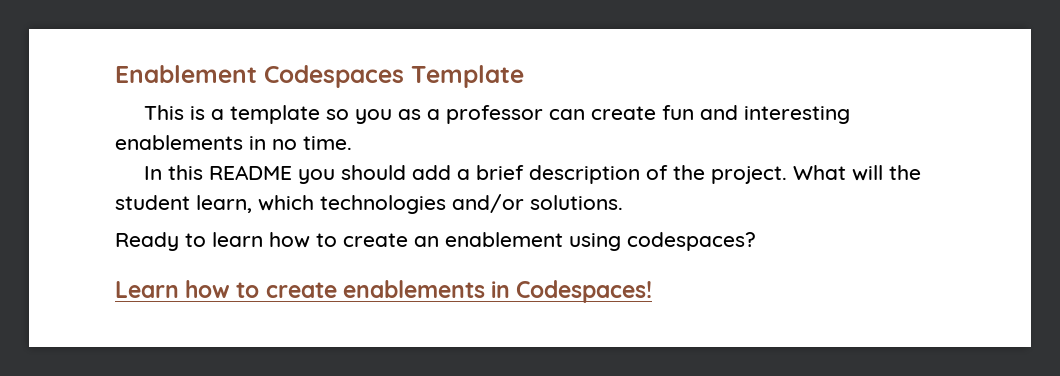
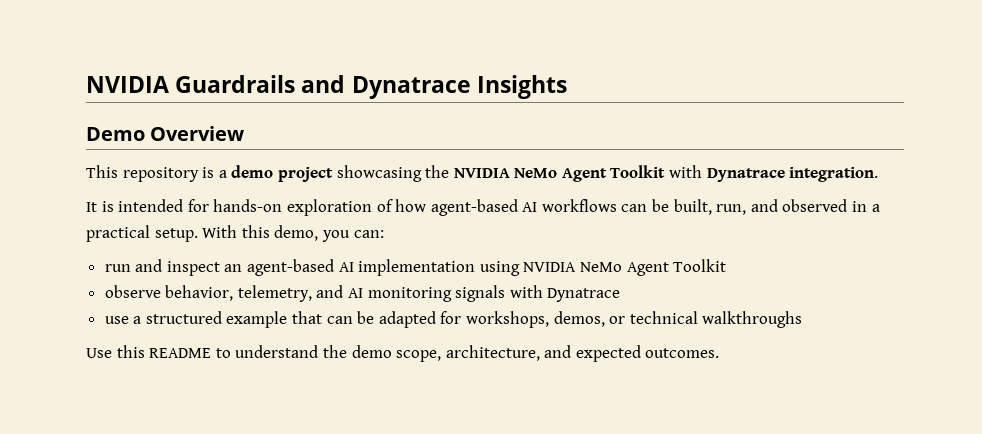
[115,65,524,88] Enablement Codespaces Template -> [86,75,567,99] [86,126,245,141] NVIDIA Guardrails and Dynatrace Insights // Demo Overview
(184, 112) none -> [122,167,199,182] repository
[229,105,850,124] [115,135,352,150] [143,165,921,184] [115,194,623,214] [115,232,756,251] [115,280,653,303] template so you as a professor can create fun and interesting enablements in no time. // In this README you should add a brief description of the project. What will the student learn, which technologies and/or solutions. // Ready to learn how to create an enablement using codespaces? // Learn how to create enablements in Codespaces! -> [231,165,879,182] [86,199,880,216] [86,225,384,242] [104,259,727,276] [104,285,621,302] [104,311,803,328] [86,345,720,362] demo project showcasing the NVIDIA NeMo Agent Toolkit with Dynatrace integration. // It is intended for hands-on exploration of how agent-based AI workflows can be built, run, and observed in a practical setup. With this demo, you can: // run and inspect an agent-based AI implementation using NVIDIA NeMo Agent Toolkit // observe behavior, telemetry, and AI monitoring signals with Dynatrace // use a structured example that can be adapted for workshops, demos, or technical walkthroughs // Use this README to understand the demo scope, architecture, and expected outcomes.

